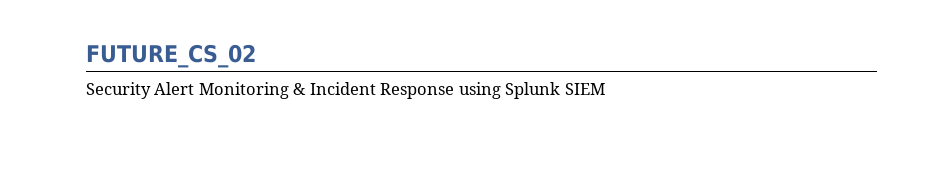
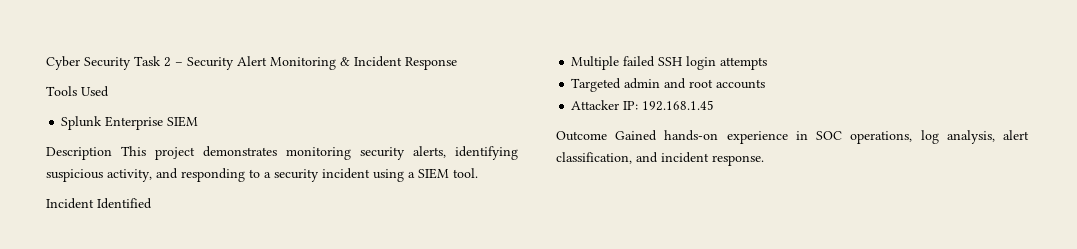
[86,44,256,68] FUTURE_CS_02 // -> [46,56,183,70] Cyber Security Task 2 –
[458,82,605,99] using Splunk SIEM -> [46,86,109,97] [61,116,199,130] [46,146,518,160] [46,168,478,182] [46,198,152,209] [571,56,768,70] [571,78,766,92] [571,100,715,111] [556,130,1029,144] [556,152,764,166] // Tools Used // Splunk Enterprise SIEM // Description This project demonstrates monitoring security alerts, identifying suspicious activity, and responding to a security incident using a SIEM tool. // Incident Identified // Multiple failed SSH login attempts // Targeted admin and root accounts // Attacker IP: 192.168.1.45 // Outcome Gained hands-on experience in SOC operations, log analysis, alert classification, and incident response.

